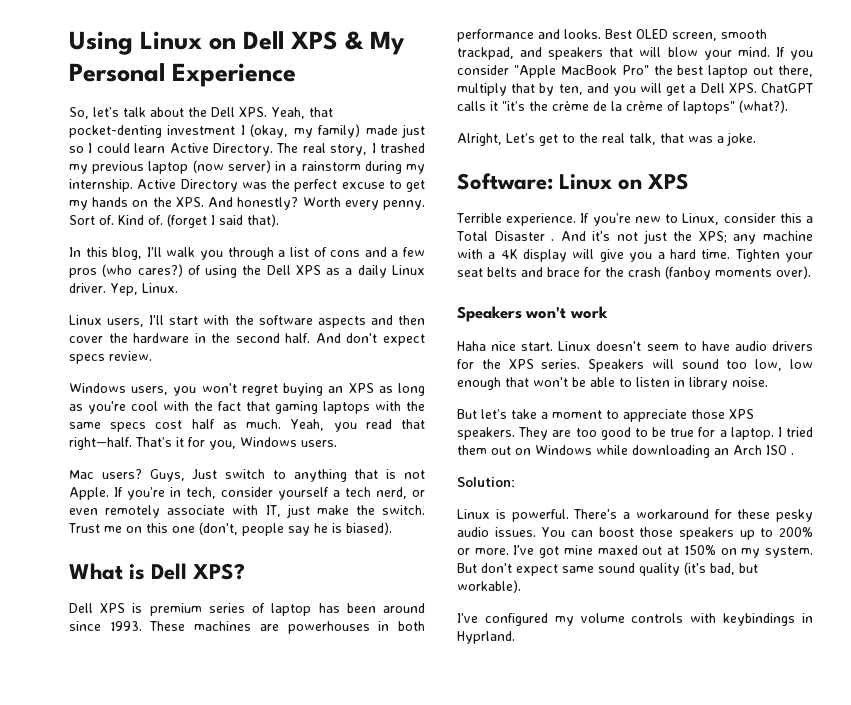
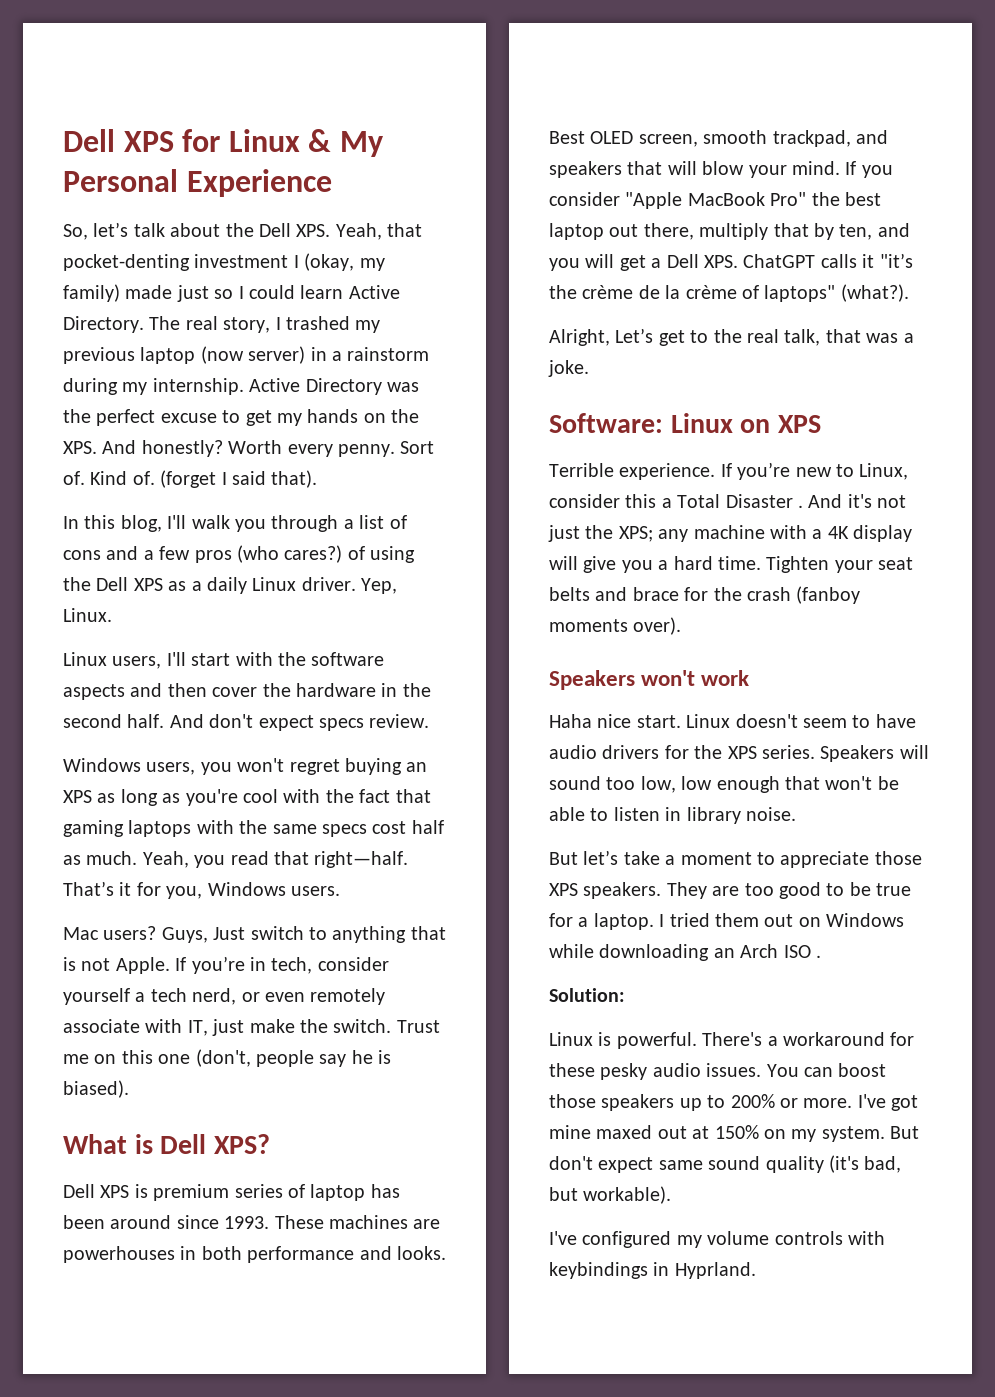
[69,31,339,55] Using Linux on Dell XPS -> [63,129,300,152] Dell XPS for Linux

